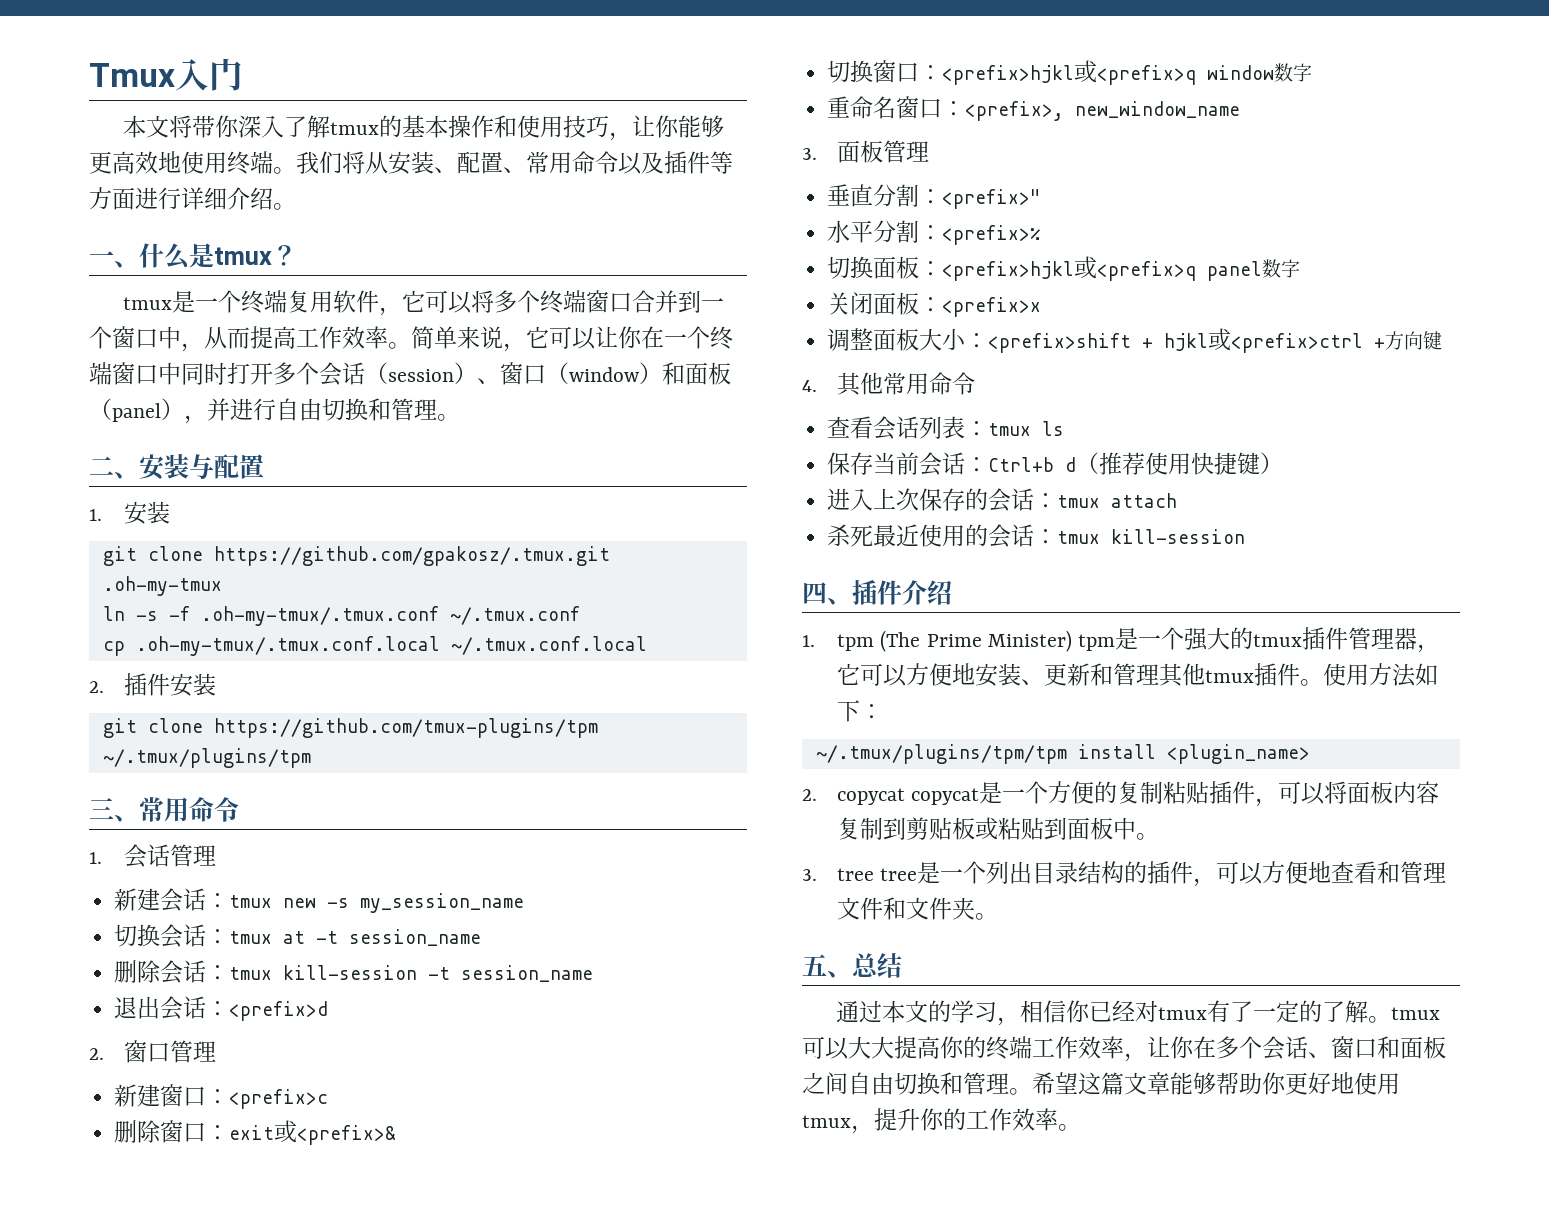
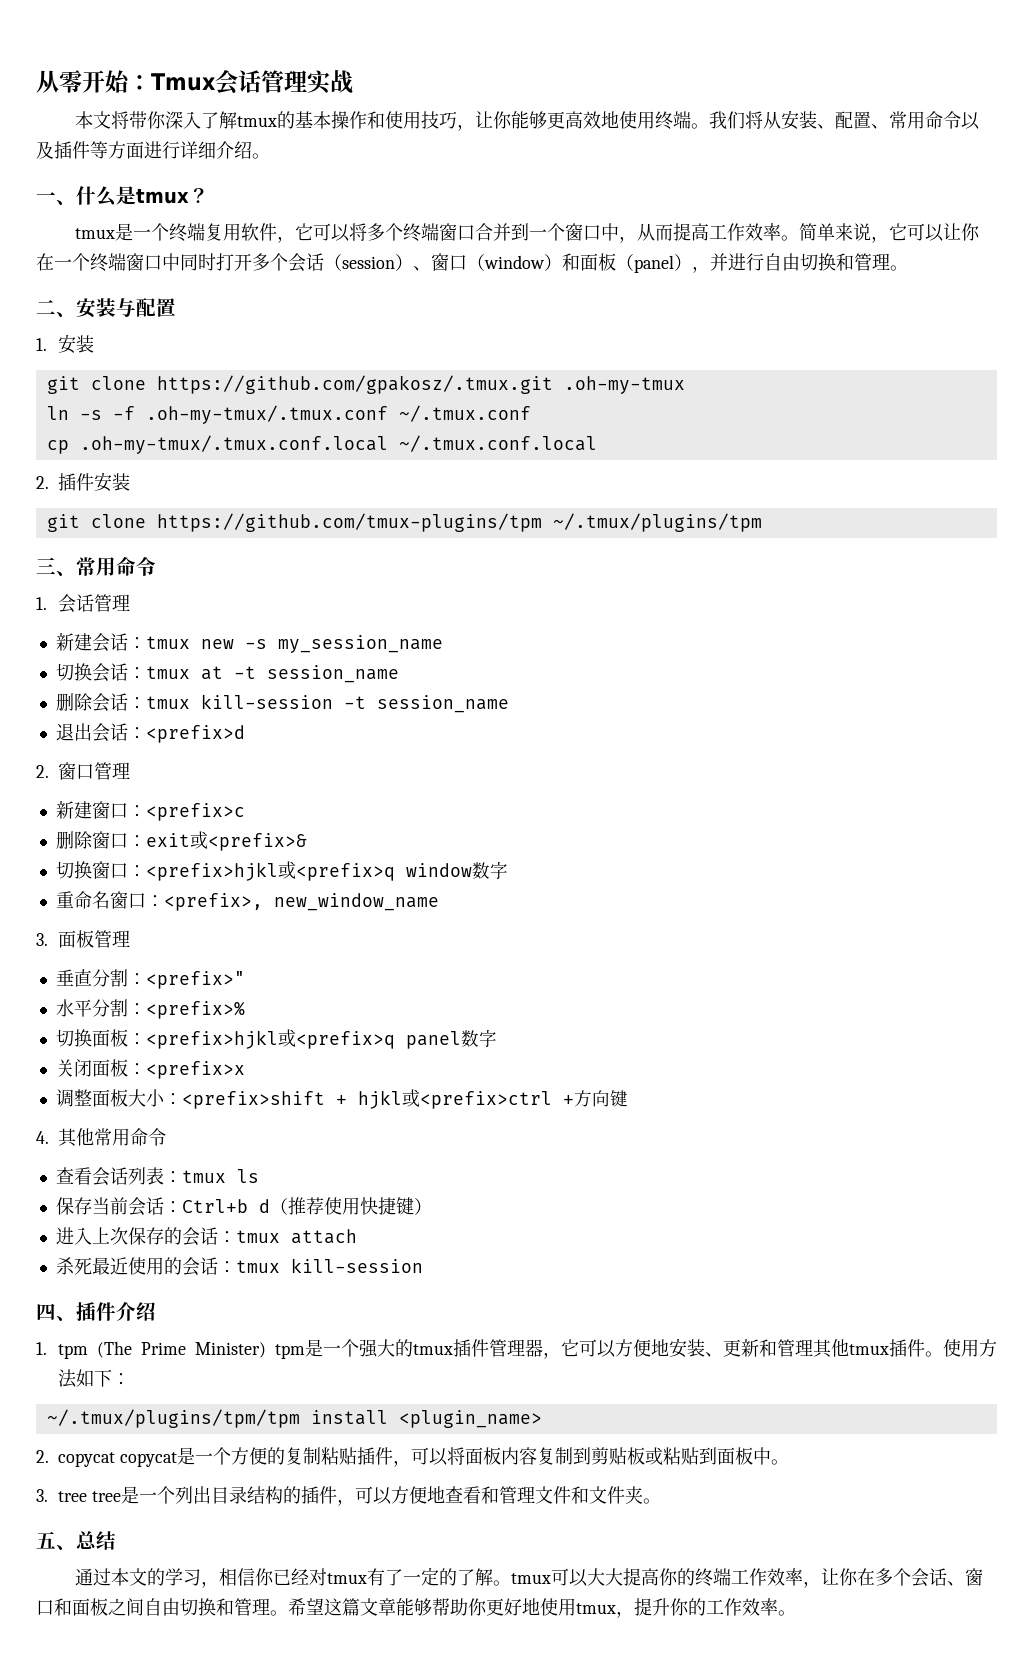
[89,58,243,91] Tmux入门 -> [36,70,353,95] 从零开始：Tmux会话管理实战

